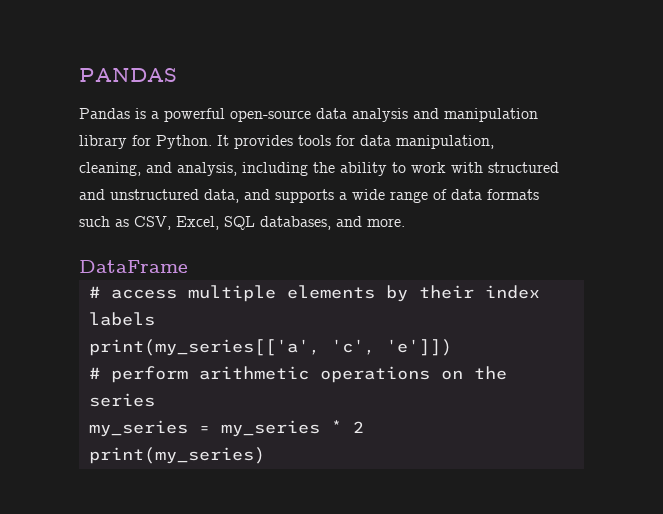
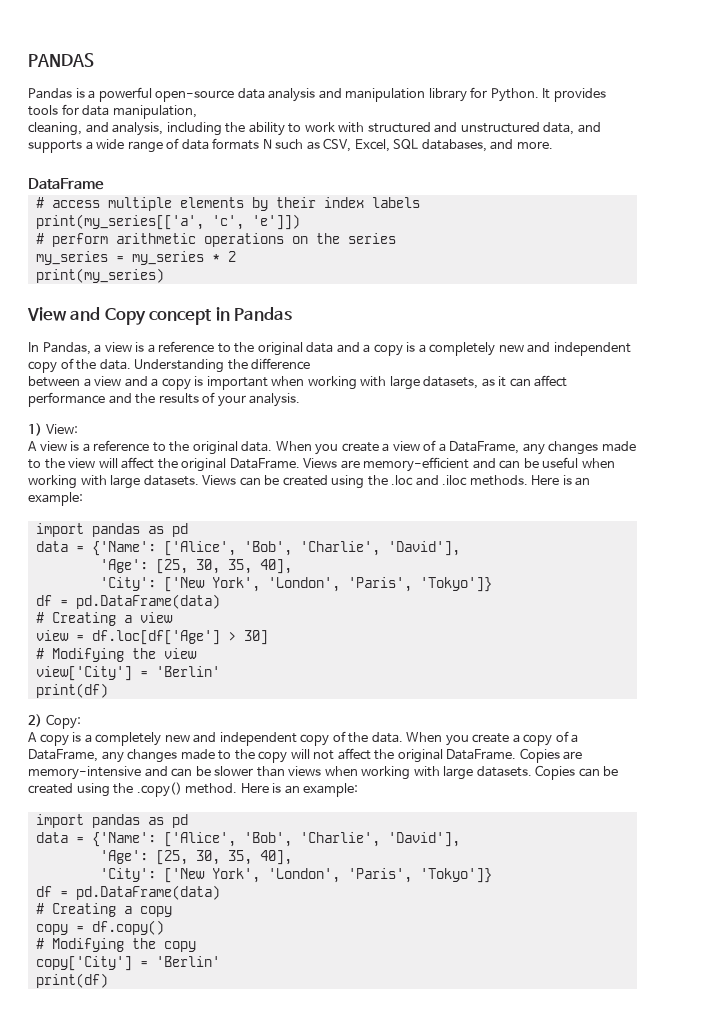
(539, 194) // -> [262,139,272,149] N
(265, 455) none -> [27,307,293,325] [28,341,631,356] [28,358,311,373] [28,375,568,390] [28,392,301,407] [28,423,78,436] [28,440,636,455] [28,457,615,472] [28,475,591,489] [28,492,83,506] [35,523,188,537] [35,541,460,556] [99,559,292,574] [99,577,492,592] [35,594,220,609] [35,612,173,626] [35,630,268,645] [35,648,197,662] [35,666,220,681] [35,683,108,698] [28,714,81,729] [28,731,579,746] [28,748,583,763] [28,765,619,780] [28,782,359,797] [35,814,188,828] [35,832,460,847] [99,850,292,865] [99,868,492,883] [35,885,220,900] [35,903,172,917] [35,920,164,935] [35,938,196,952] [35,956,220,971] [35,973,108,988] // View and Copy concept in Pandas // In Pandas, a view is a reference to the original data and a copy is a completely new and independent copy of the data. Understanding the difference // between a view and a copy is important when working with large datasets, as it can affect performance and the results of your analysis. // 1) View: // A view is a reference to the original data. When you create a view of a DataFrame, any changes made to the view will affect the original DataFrame. Views are memory-efficient and can be useful when working with large datasets. Views can be created using the .loc and .iloc methods. Here is an example: // import pandas as pd // data = {'Name': ['Alice', 'Bob', 'Charlie', 'David'], // 'Age': [25, 30, 35, 40], // 'City': ['New York', 'London', 'Paris', 'Tokyo']} // df = pd.DataFrame(data) // # Creating a view // view = df.loc[df['Age'] > 30] // # Modifying the view // view['City'] = 'Berlin' // print(df) // 2) Copy: // A copy is a completely new and independent copy of the data. When you create a copy of a DataFrame, any changes made to the copy will not affect the original DataFrame. Copies are memory-intensive and can be slower than views when working with large datasets. Copies can be created using the .copy() method. Here is an example: // import pandas as pd // data = {'Name': ['Alice', 'Bob', 'Charlie', 'David'], // 'Age': [25, 30, 35, 40], // 'City': ['New York', 'London', 'Paris', 'Tokyo']} // df = pd.DataFrame(data) // # Creating a copy // copy = df.copy() // # Modifying the copy // copy['City'] = 'Berlin' // print(df)

